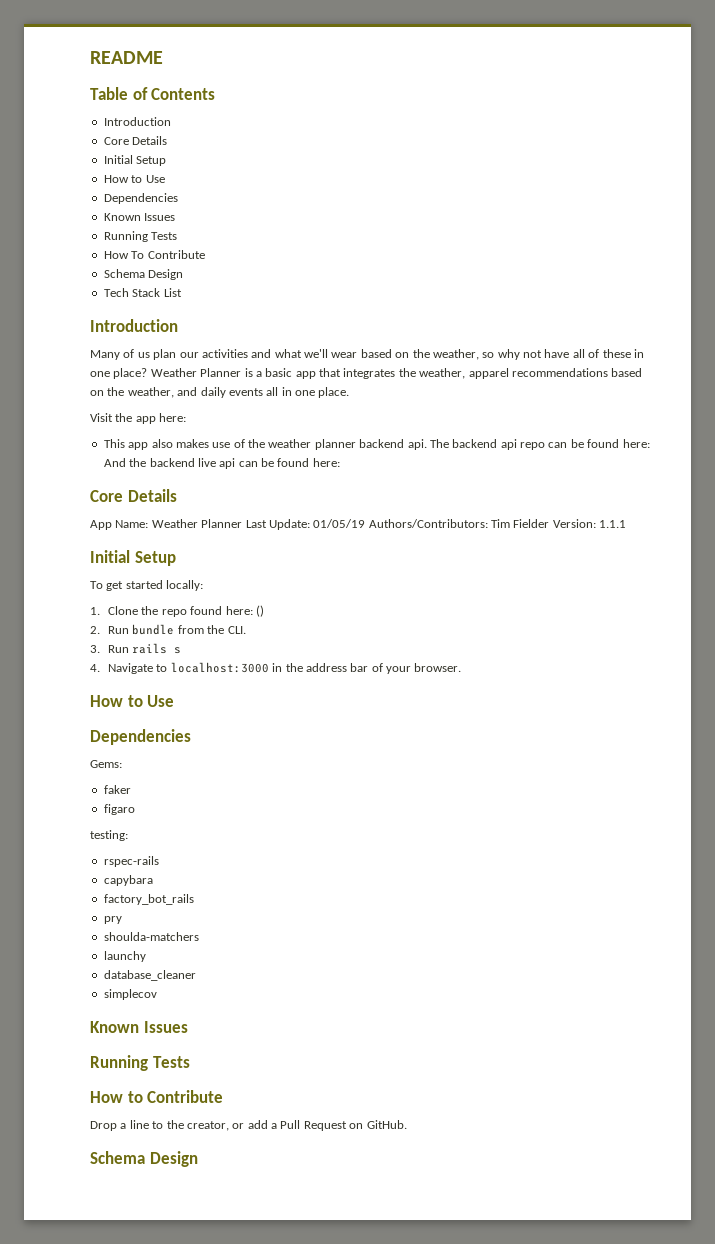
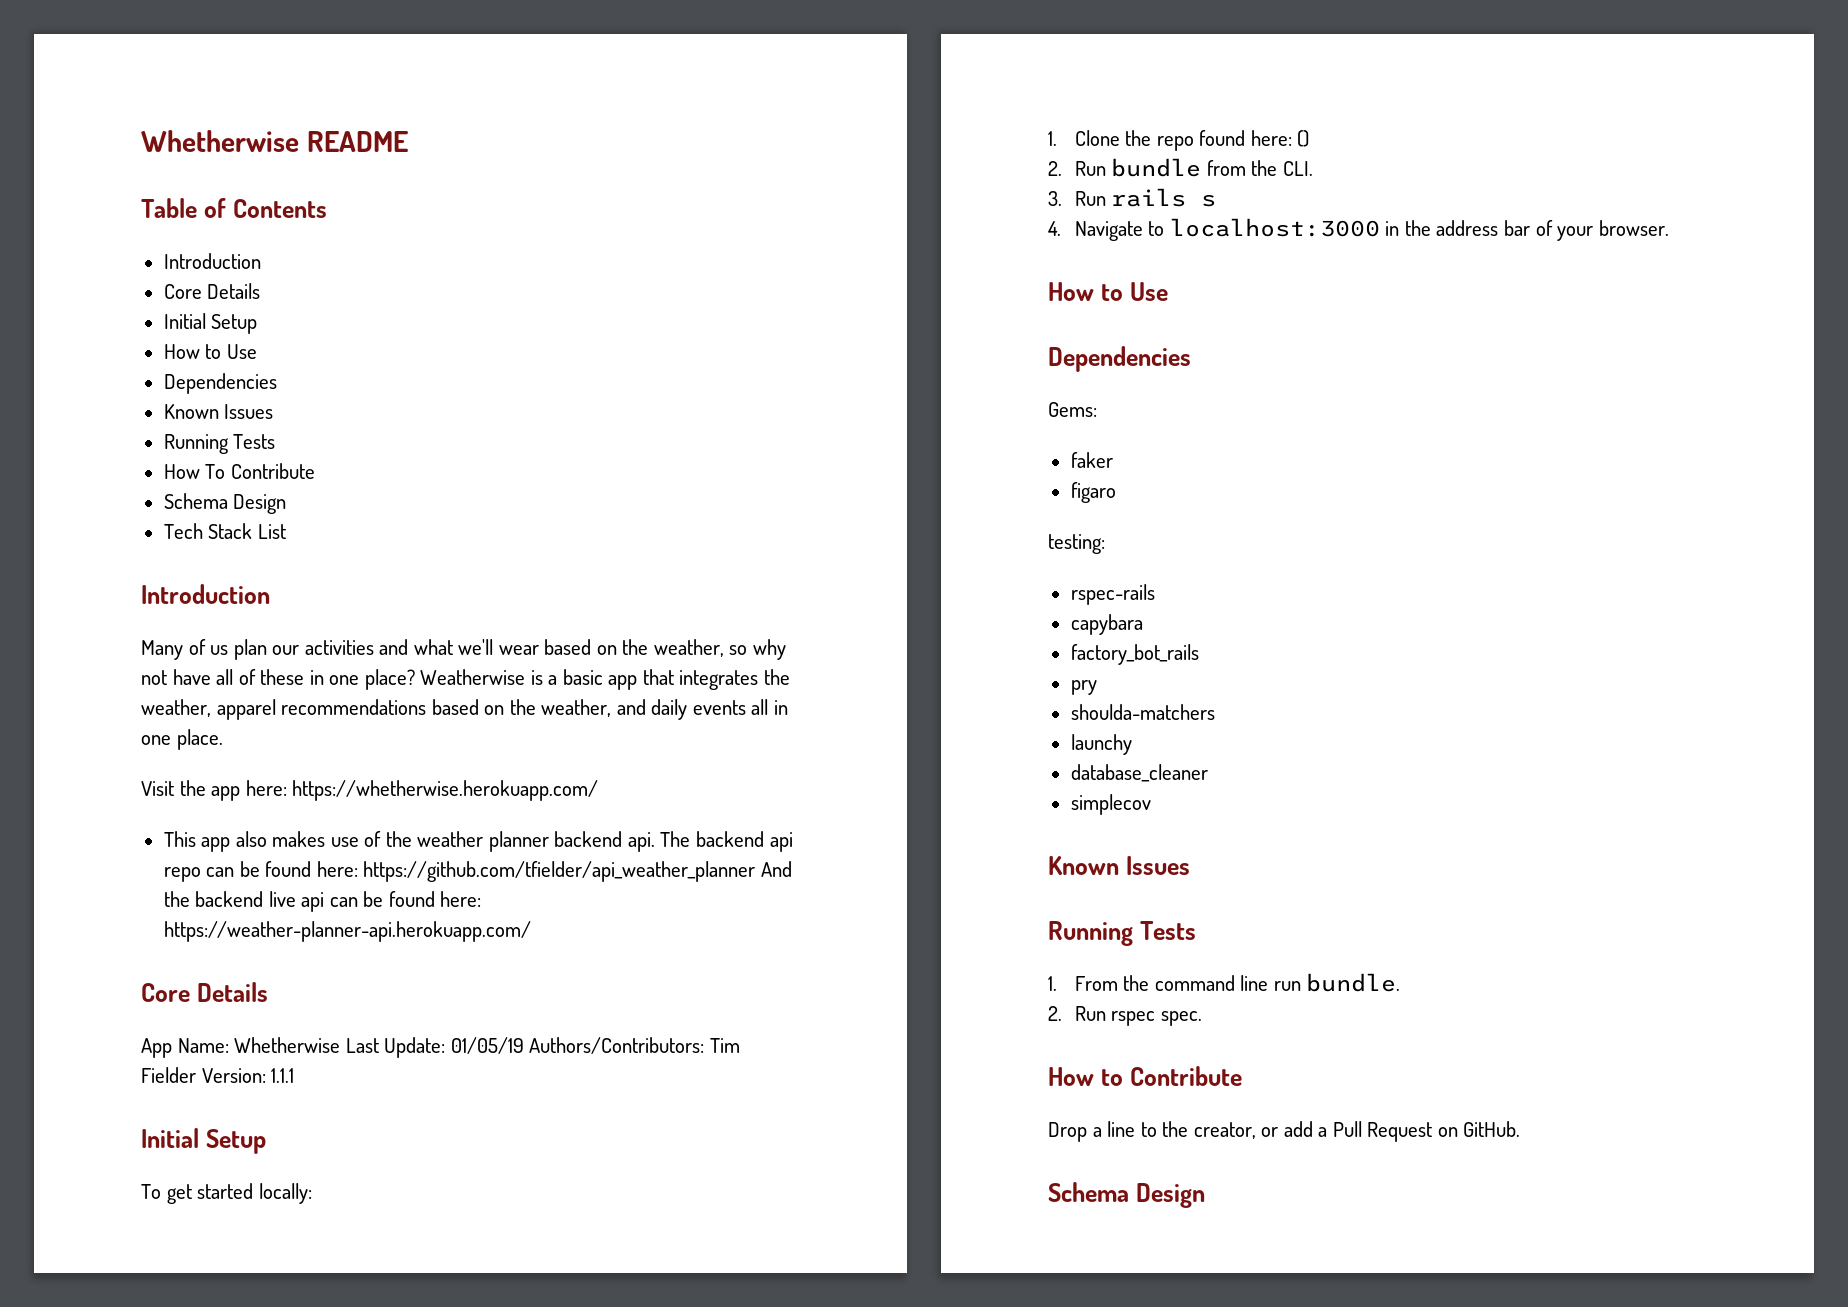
(90, 57) none -> [141,130,299,152] Whetherwise
[150,368,242,377] Weather Planner -> [420,669,526,685] Weatherwise
(187, 417) none -> [292,780,599,801] https://whetherwise.herokuapp.com/
(650, 443) none -> [363,861,756,882] https://github.com/tfielder/api_weather_planner
(340, 462) none -> [163,921,532,942] https://weather-planner-api.herokuapp.com/
[151,519,243,528] Weather Planner -> [234,1037,341,1053] Whetherwise
(190, 1062) none -> [1048,973,1401,992] [1048,1006,1202,1026] // 1. From the command line run bundle. // 2. Run rspec spec.

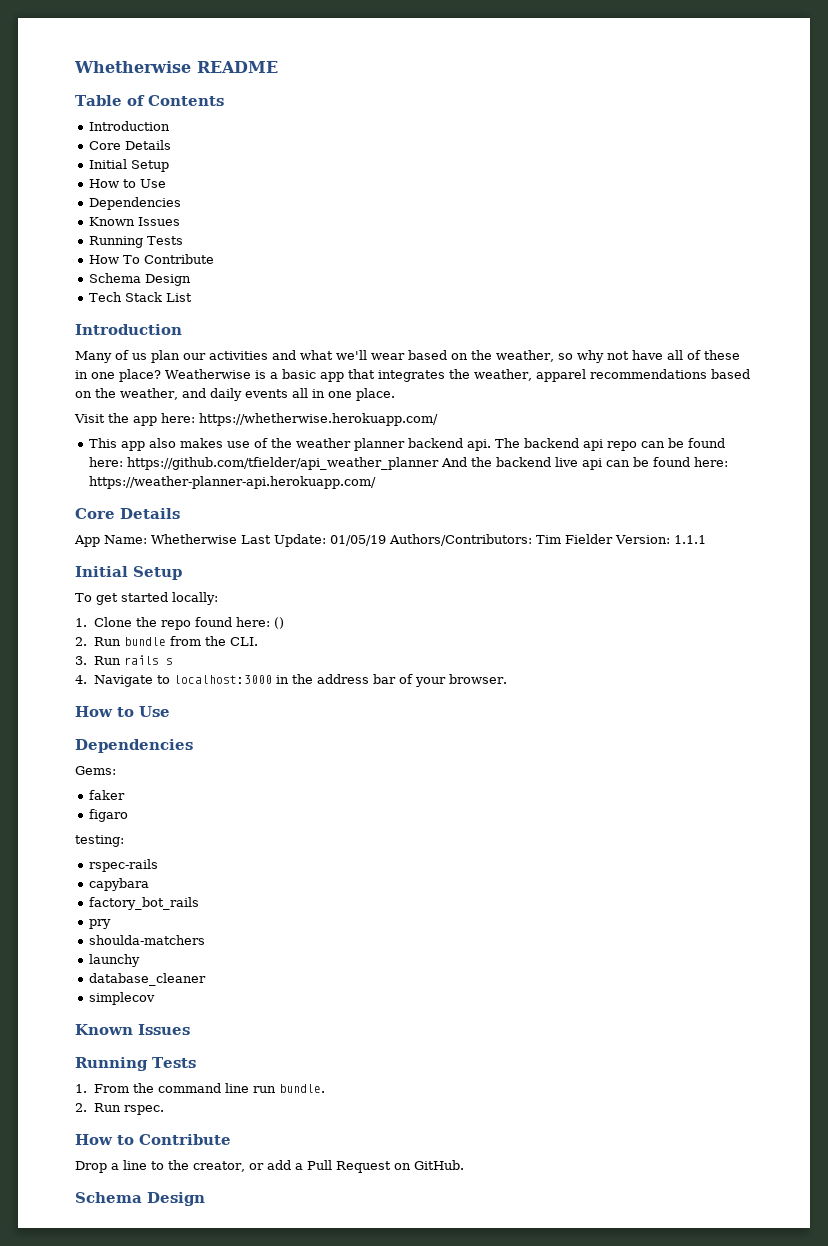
[1111,1011,1202,1026] rspec spec. -> [123,1105,164,1115] rspec.

